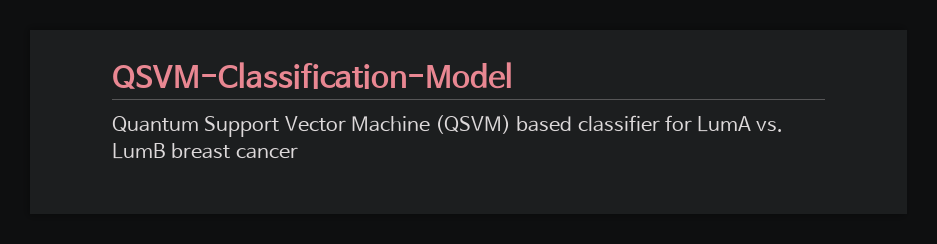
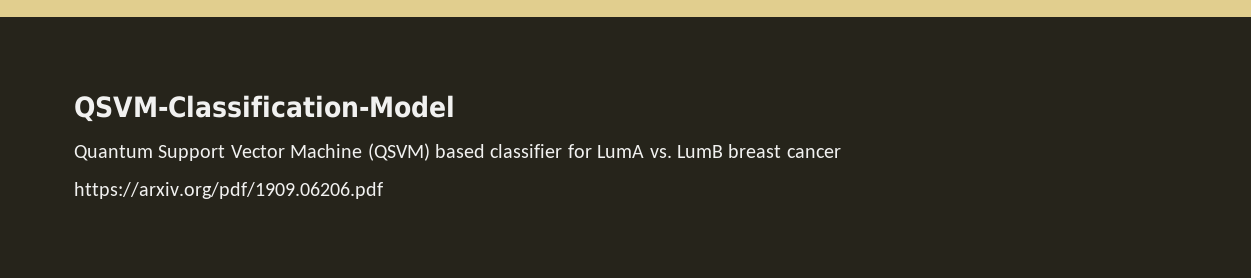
(298, 153) none -> [74,182,383,199] // https://arxiv.org/pdf/1909.06206.pdf

